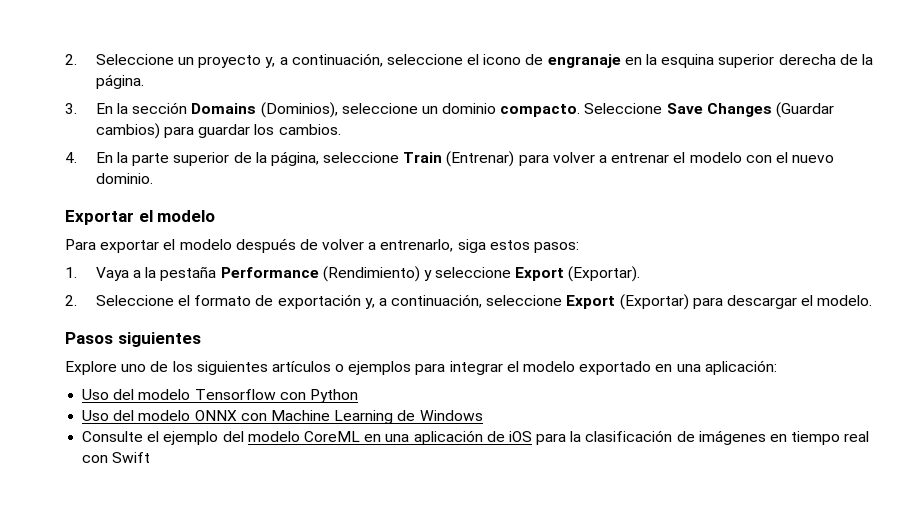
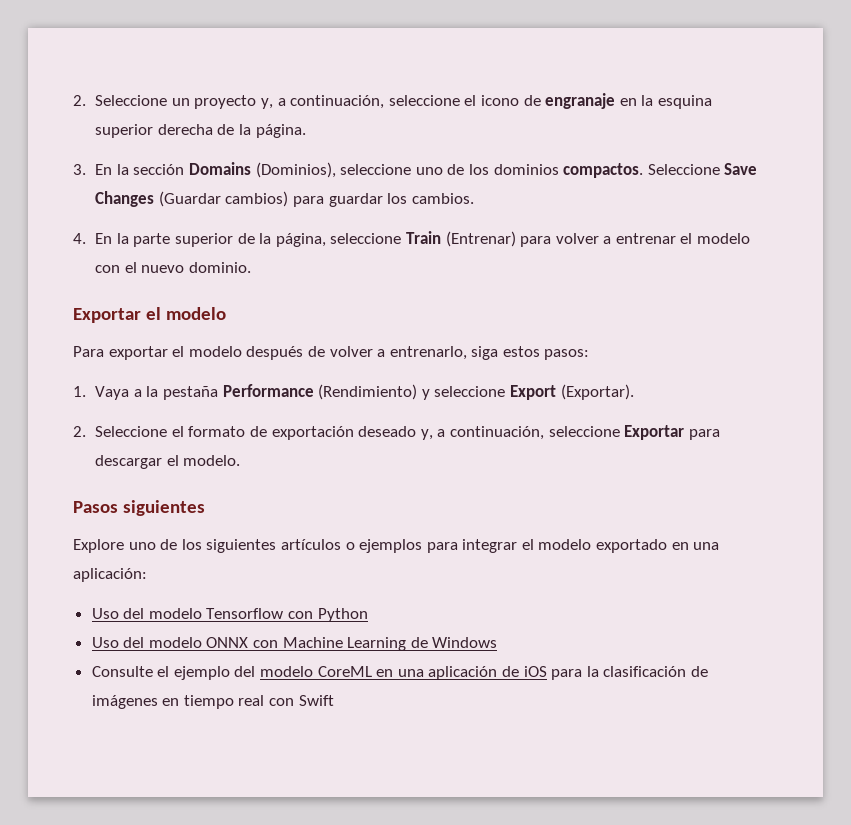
[421,103,581,117] un dominio compacto. -> [415,163,644,178] uno de los dominios compactos.
[364,294,689,310] y, a continuación, seleccione Export (Exportar) -> [358,425,685,440] deseado y, a continuación, seleccione Exportar

